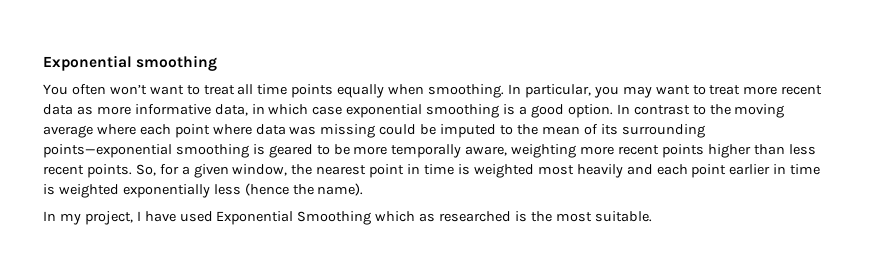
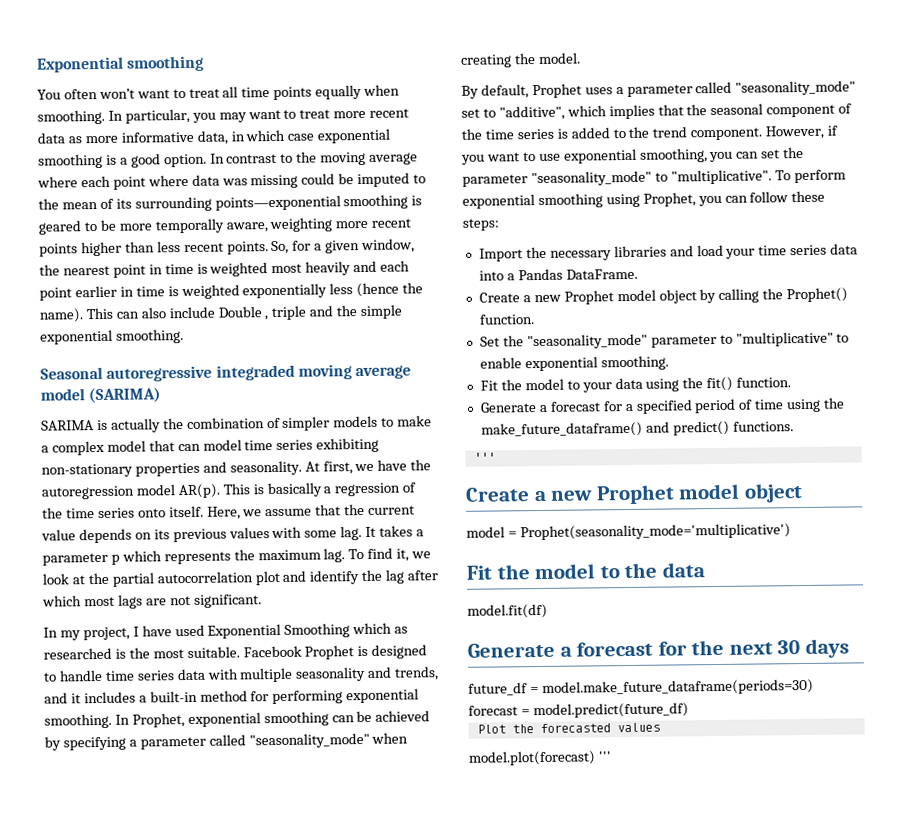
(364, 189) none -> [85,304,403,321] [40,329,184,345] [40,364,412,382] [40,387,162,404] [41,415,433,433] [41,437,380,456] [41,459,432,478] [41,482,417,500] [42,503,416,520] [41,525,425,544] [42,547,432,566] [42,569,439,587] [42,594,262,609] This can also include Double , triple and the simple exponential smoothing. // Seasonal autoregressive integraded moving average model (SARIMA) // SARIMA is actually the combination of simpler models to make a complex model that can model time series exhibiting non-stationary properties and seasonality. At first, we have the autoregression model AR(p). This is basically a regression of the time series onto itself. Here, we assume that the current value depends on its previous values with some lag. It takes a parameter p which represents the maximum lag. To find it, we look at the partial autocorrelation plot and identify the lag after which most lags are not significant.
(652, 216) none -> [242,644,428,660] [43,666,440,683] [44,688,420,705] [44,710,431,729] [44,732,409,751] [460,52,581,68] [461,80,857,99] [461,103,853,121] [461,125,839,141] [461,146,805,165] [462,169,846,187] [462,190,826,209] [462,218,499,231] [478,243,859,262] [478,268,638,281] [478,287,849,305] [478,314,535,325] [479,331,850,350] [479,355,669,372] [479,376,792,393] [479,397,846,414] [480,420,794,438] [473,452,496,462] [465,483,803,505] [466,523,791,541] [466,562,705,580] [467,603,548,619] [467,638,849,659] [468,678,814,696] [468,702,689,719] [476,722,660,734] [468,750,612,766] Facebook Prophet is designed to handle time series data with multiple seasonality and trends, and it includes a built-in method for performing exponential smoothing. In Prophet, exponential smoothing can be achieved by specifying a parameter called "seasonality_mode" when creating the model. // By default, Prophet uses a parameter called "seasonality_mode" set to "additive", which implies that the seasonal component of the time series is added to the trend component. However, if you want to use exponential smoothing, you can set the parameter "seasonality_mode" to "multiplicative". To perform exponential smoothing using Prophet, you can follow these steps: // Import the necessary libraries and load your time series data into a Pandas DataFrame. // Create a new Prophet model object by calling the Prophet() function. // Set the "seasonality_mode" parameter to "multiplicative" to enable exponential smoothing. // Fit the model to your data using the fit() function. // Generate a forecast for a specified period of time using the make_future_dataframe() and predict() functions. // ''' // Create a new Prophet model object // model = Prophet(seasonality_mode='multiplicative') // Fit the model to the data // model.fit(df) // Generate a forecast for the next 30 days // future_df = model.make_future_dataframe(periods=30) forecast = model.predict(future_df) // Plot the forecasted values // model.plot(forecast) '''

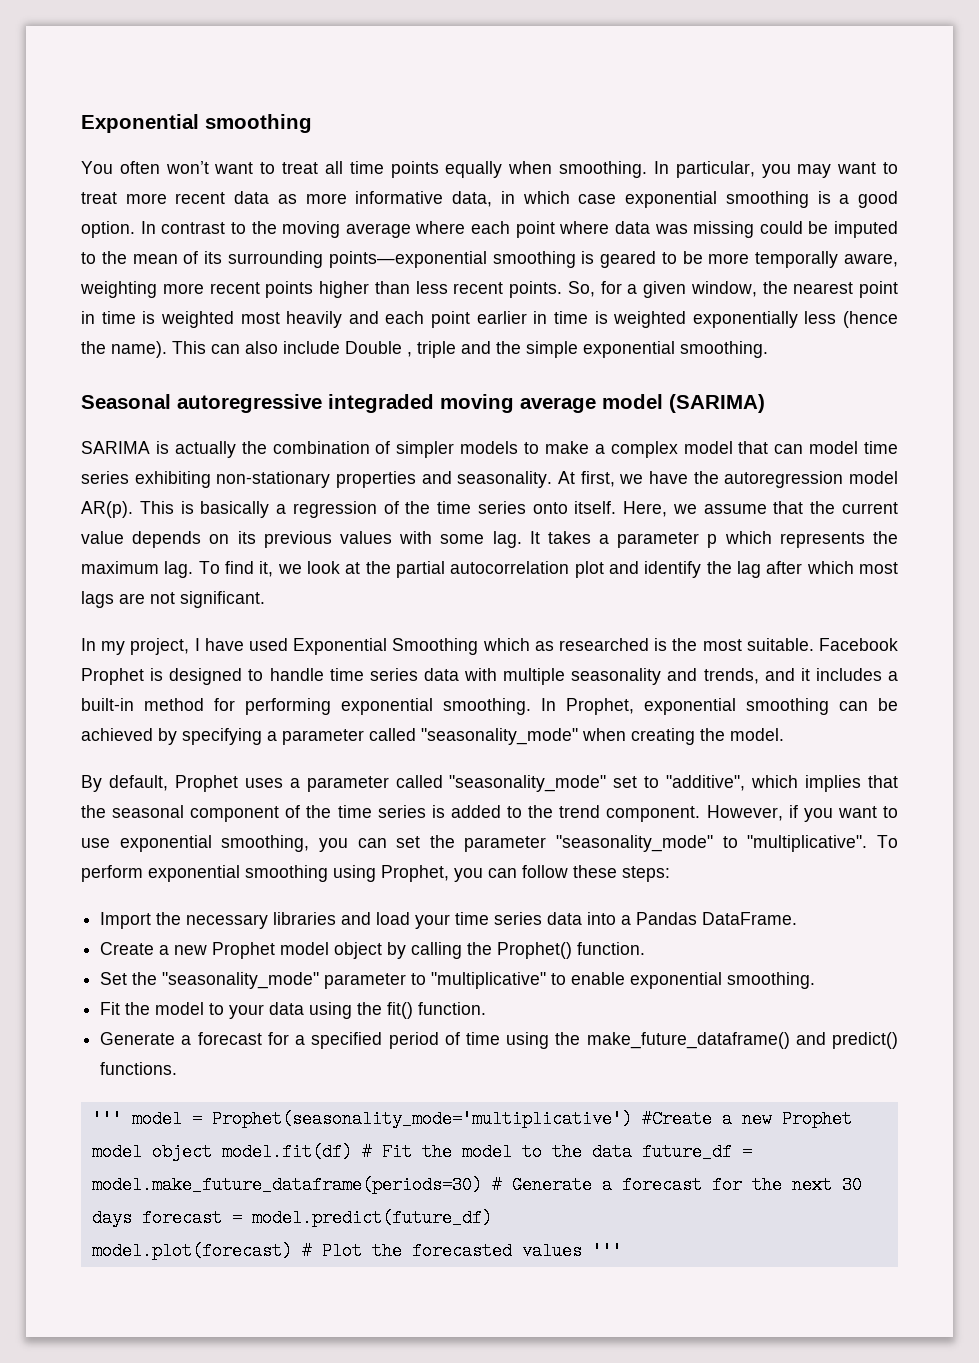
[465,483,803,505] [466,523,791,541] // Create a new Prophet model object // model = Prophet(seasonality_mode='multiplicative') // -> [131,1110,852,1128] [91,1143,372,1161] model = Prophet(seasonality_mode='multiplicative') #Create a new Prophet model object model.fit(df) #
[467,603,548,619] // model.fit(df) // -> [641,1143,752,1161] [91,1176,502,1194] future_df = model.make_future_dataframe(periods=30) #
[468,678,814,696] // future_df = model.make_future_dataframe(periods=30) -> (132, 1218) none
(689, 710) none -> [91,1242,312,1260] model.plot(forecast) #
[468,750,596,766] // model.plot(forecast) -> (582, 1251) none

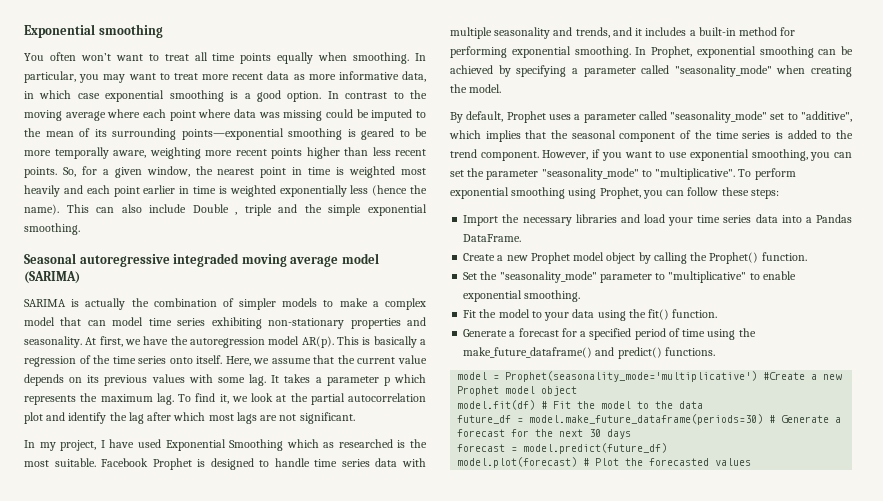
[91,1110,122,1128] ''' -> (715, 351) none
(212, 1152) none -> (578, 391) //
(632, 1152) none -> (704, 405) //
(132, 1218) none -> (632, 434) //
[591,1242,622,1260] ''' -> (752, 462) none

